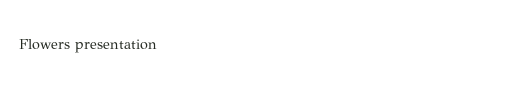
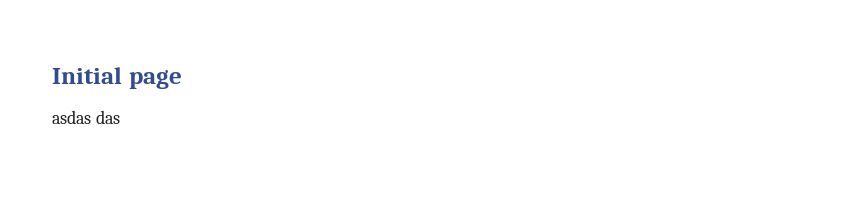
[19,39,157,53] Flowers presentation -> [52,67,182,89] [52,110,120,124] Initial page // asdas das

